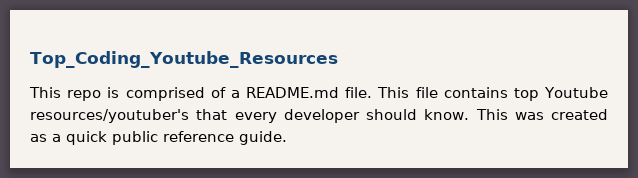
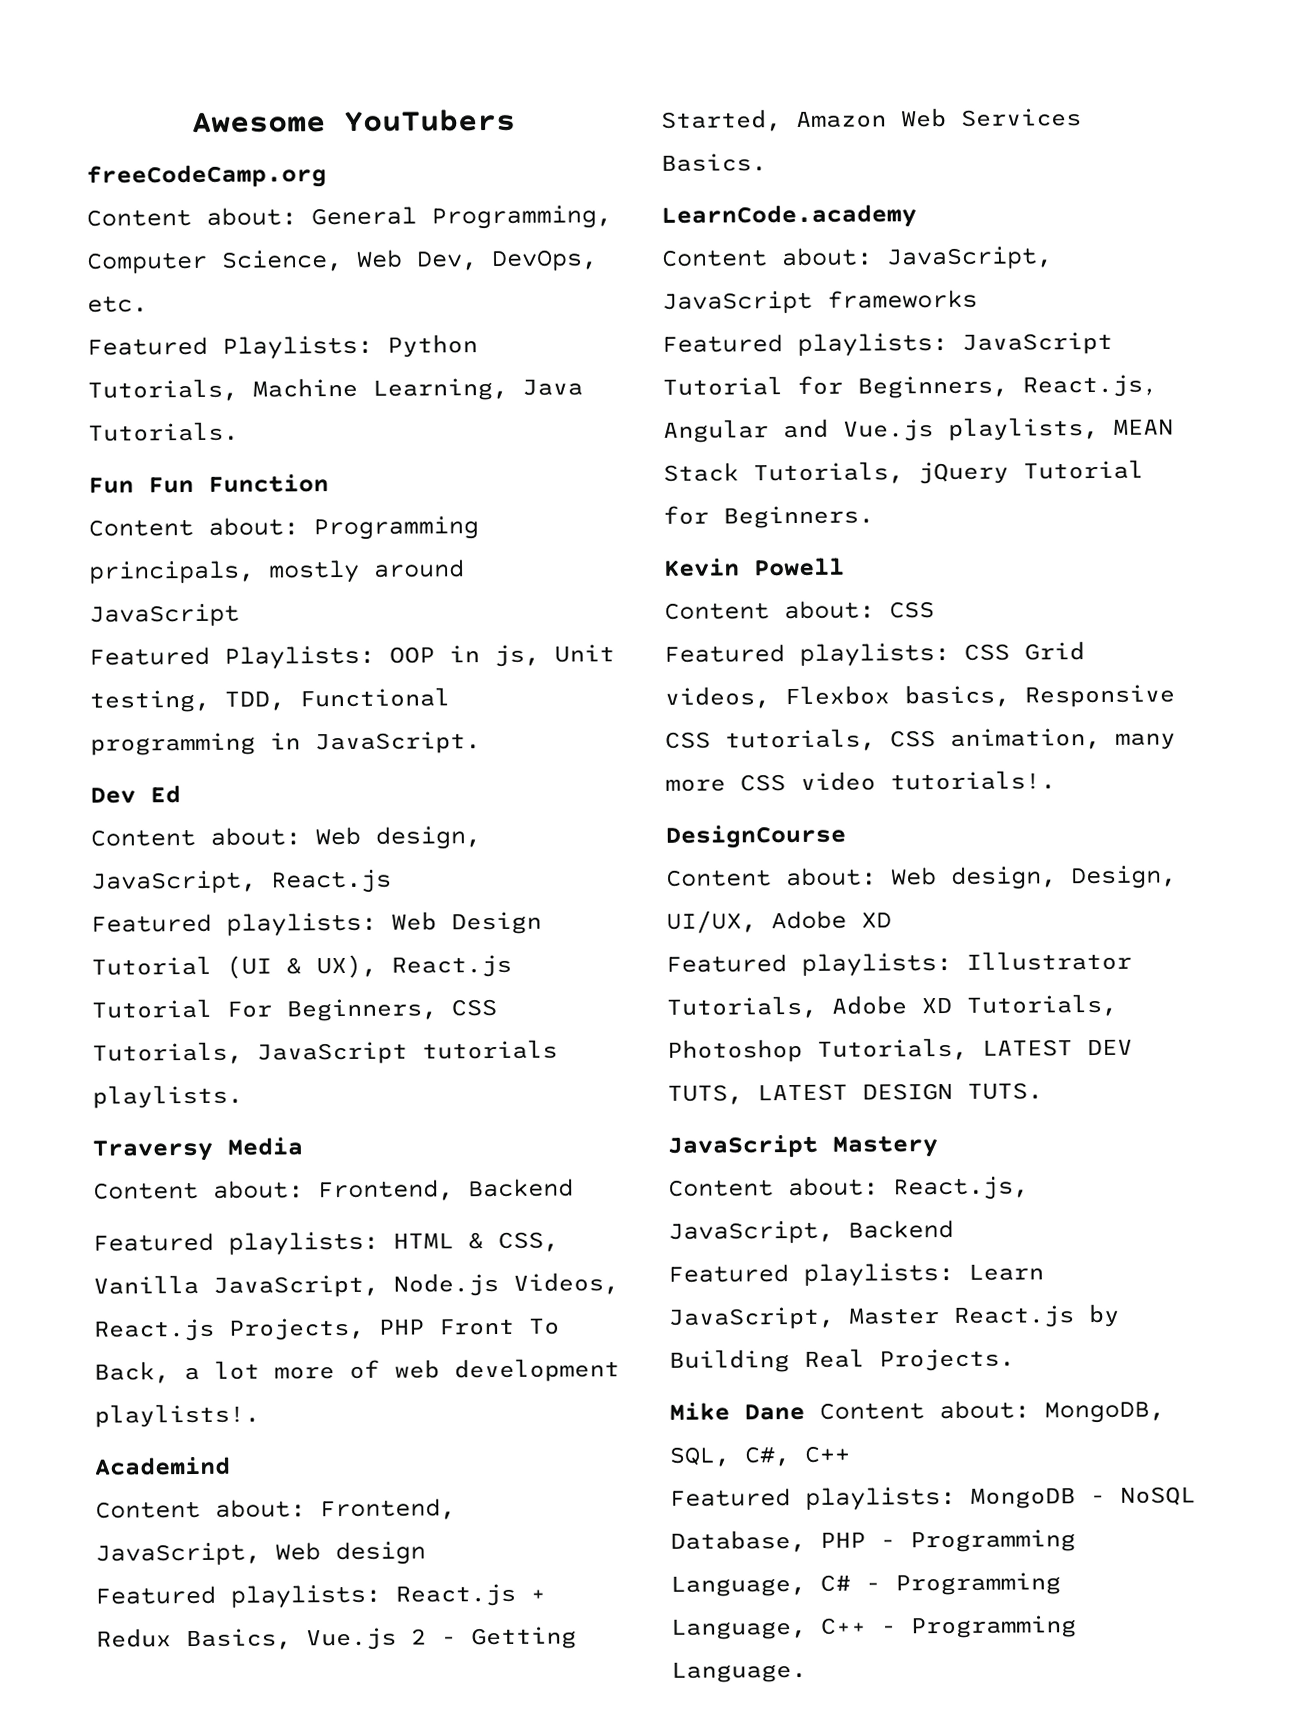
[30,51,338,68] [29,87,609,101] [30,109,608,123] [30,131,287,145] Top_Coding_Youtube_Resources // This repo is comprised of a README.md file. This file contains top Youtube resources/youtuber's that every developer should know. This was created as a quick public reference guide. -> [191,108,516,133] [86,164,327,189] [86,205,612,230] [86,249,598,274] [87,295,148,313] [87,334,478,360] [87,377,583,402] [88,421,239,442] [88,474,329,494] [88,516,479,541] [88,559,465,584] [89,603,240,627] [89,644,615,670] [89,687,450,713] [90,731,481,756] [90,785,181,804] [90,826,481,850] [91,869,392,894] [91,911,542,937] [91,954,512,979] [91,998,498,1022] [92,1039,558,1065] [92,1084,243,1109] [92,1137,303,1162] [93,1178,574,1202] [93,1231,559,1256] [93,1272,619,1298] [94,1317,560,1342] [94,1358,620,1384] [94,1403,260,1428] [94,1456,231,1476] [95,1498,456,1521] [95,1541,426,1566] [95,1583,546,1609] [96,1626,577,1651] [660,107,1082,132] [661,153,767,172] [661,204,917,229] [661,246,1053,270] [662,289,978,314] [662,331,1113,357] [662,374,1158,399] [663,416,1174,443] [663,459,1144,485] [663,505,874,529] [663,557,845,577] [664,600,935,620] [664,641,1085,667] [664,684,1175,709] [665,727,1176,752] [665,770,1056,792] [665,824,846,849] [666,865,1177,890] [666,910,892,934] [666,950,1132,977] [666,993,1118,1019] [667,1037,1133,1063] [667,1082,1043,1105] [667,1134,938,1158] [668,1176,1029,1201] [668,1219,954,1244] [668,1262,1044,1287] [668,1303,1120,1330] [669,1348,1015,1373] [669,1400,1165,1424] [669,1445,850,1467] [670,1486,1196,1511] [670,1529,1076,1553] [670,1572,1061,1597] [671,1615,1077,1640] [671,1660,807,1683] Awesome YouTubers // freeCodeCamp.org // Content about: General Programming, Computer Science, Web Dev, DevOps, etc. // Featured Playlists: Python Tutorials, Machine Learning, Java Tutorials. // Fun Fun Function // Content about: Programming principals, mostly around JavaScript // Featured Playlists: OOP in js, Unit testing, TDD, Functional programming in JavaScript. // Dev Ed // Content about: Web design, JavaScript, React.js // Featured playlists: Web Design Tutorial (UI & UX), React.js Tutorial For Beginners, CSS Tutorials, JavaScript tutorials playlists. // Traversy Media // Content about: Frontend, Backend // Featured playlists: HTML & CSS, Vanilla JavaScript, Node.js Videos, React.js Projects, PHP Front To Back, a lot more of web development playlists!. // Academind // Content about: Frontend, JavaScript, Web design // Featured playlists: React.js + Redux Basics, Vue.js 2 - Getting Started, Amazon Web Services Basics. // LearnCode.academy // Content about: JavaScript, JavaScript frameworks // Featured playlists: JavaScript Tutorial for Beginners, React.js, Angular and Vue.js playlists, MEAN Stack Tutorials, jQuery Tutorial for Beginners. // Kevin Powell // Content about: CSS // Featured playlists: CSS Grid videos, Flexbox basics, Responsive CSS tutorials, CSS animation, many more CSS video tutorials!. // DesignCourse // Content about: Web design, Design, UI/UX, Adobe XD // Featured playlists: Illustrator Tutorials, Adobe XD Tutorials, Photoshop Tutorials, LATEST DEV TUTS, LATEST DESIGN TUTS. // JavaScript Mastery // Content about: React.js, JavaScript, Backend // Featured playlists: Learn JavaScript, Master React.js by Building Real Projects. // Mike Dane Content about: MongoDB, SQL, C#, C++ // Featured playlists: MongoDB - NoSQL Database, PHP - Programming Language, C# - Programming Language, C++ - Programming Language.

